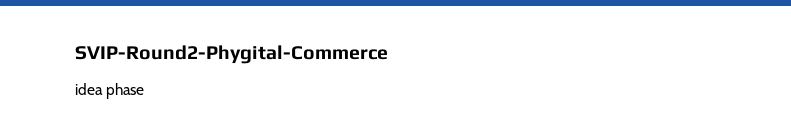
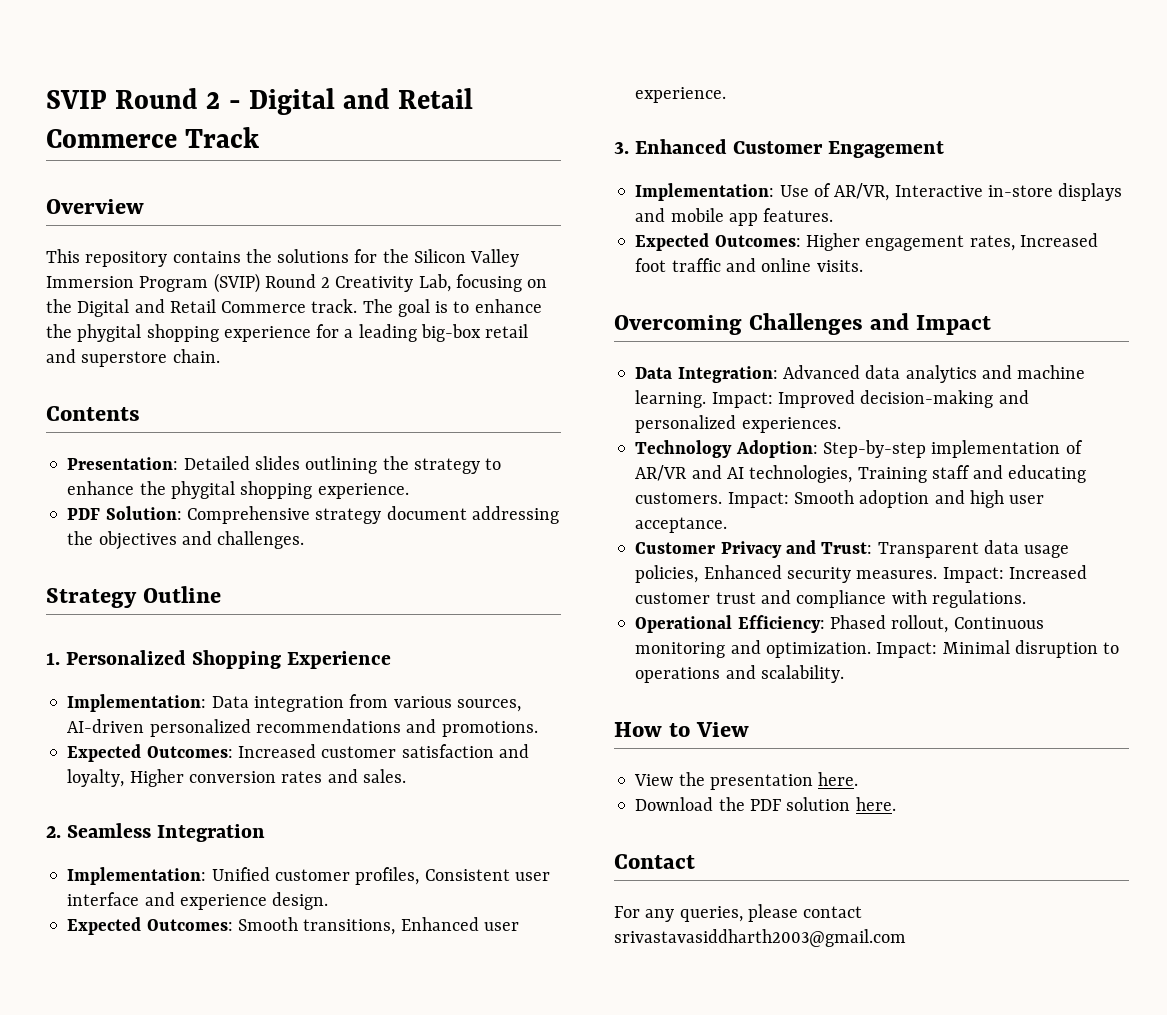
[75,45,388,64] [75,83,145,99] SVIP-Round2-Phygital-Commerce // idea phase -> [46,88,474,115] [46,127,260,148] [46,199,144,214] [46,249,520,267] [46,273,548,293] [46,299,542,317] [46,324,529,342] [46,349,220,367] [46,406,140,421] [67,456,502,474] [67,481,409,499] [67,506,559,524] [67,531,305,550] [46,586,222,608] [46,650,392,669] [67,694,521,712] [67,719,538,737] [67,744,529,762] [67,769,406,787] [46,823,266,842] [67,867,550,885] [67,892,329,910] [67,917,519,935] [635,87,727,103] [614,139,945,158] [635,183,1123,201] [635,208,834,226] [635,233,1098,251] [635,258,863,272] [614,313,992,335] [635,365,1086,383] [635,390,1029,408] [635,415,841,433] [635,440,1083,458] [635,465,1087,483] [635,490,1045,508] [635,517,728,533] [635,540,1070,558] [635,565,1087,583] [635,590,1026,608] [635,615,1044,633] [635,640,1120,658] [635,665,844,683] [614,722,750,737] [634,772,859,790] [635,797,896,811] [614,854,695,869] [614,904,863,922] [614,929,906,947] SVIP Round 2 - Digital and Retail Commerce Track // Overview // This repository contains the solutions for the Silicon Valley Immersion Program (SVIP) Round 2 Creativity Lab, focusing on the Digital and Retail Commerce track. The goal is to enhance the phygital shopping experience for a leading big-box retail and superstore chain. // Contents // Presentation: Detailed slides outlining the strategy to enhance the phygital shopping experience. // PDF Solution: Comprehensive strategy document addressing the objectives and challenges. // Strategy Outline // 1. Personalized Shopping Experience // Implementation: Data integration from various sources, AI-driven personalized recommendations and promotions. // Expected Outcomes: Increased customer satisfaction and loyalty, Higher conversion rates and sales. // 2. Seamless Integration // Implementation: Unified customer profiles, Consistent user interface and experience design. // Expected Outcomes: Smooth transitions, Enhanced user experience. // 3. Enhanced Customer Engagement // Implementation: Use of AR/VR, Interactive in-store displays and mobile app features. // Expected Outcomes: Higher engagement rates, Increased foot traffic and online visits. // Overcoming Challenges and Impact // Data Integration: Advanced data analytics and machine learning. Impact: Improved decision-making and personalized experiences. // Technology Adoption: Step-by-step implementation of AR/VR and AI technologies, Training staff and educating customers. Impact: Smooth adoption and high user acceptance. // Customer Privacy and Trust: Transparent data usage policies, Enhanced security measures. Impact: Increased customer trust and compliance with regulations. // Operational Efficiency: Phased rollout, Continuous monitoring and optimization. Impact: Minimal disruption to operations and scalability. // How to View // View the presentation here. // Download the PDF solution here. // Contact // For any queries, please contact srivastavasiddharth2003@gmail.com

